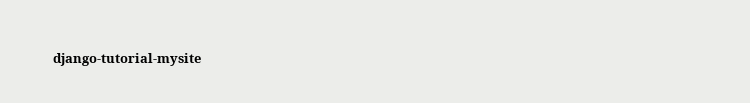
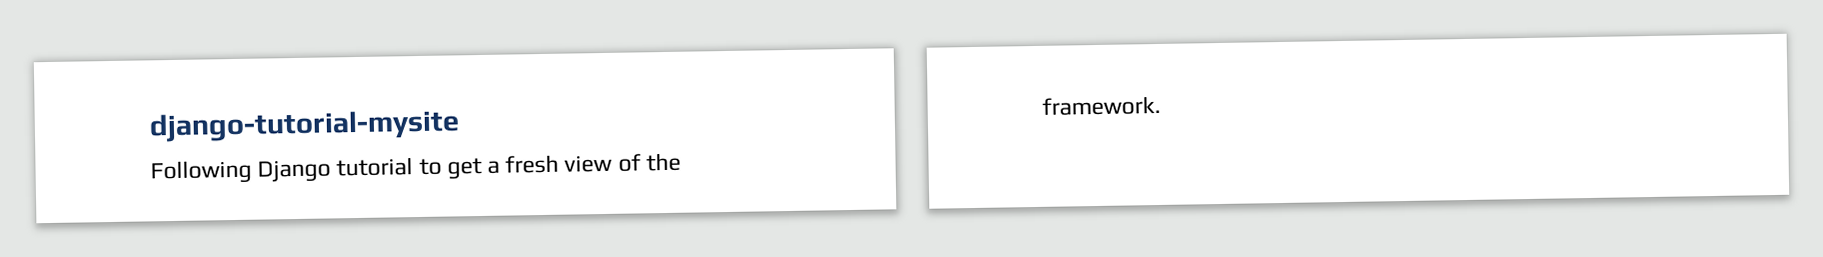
(201, 59) none -> [150,152,681,185] [1042,95,1161,116] // Following Django tutorial to get a fresh view of the framework.

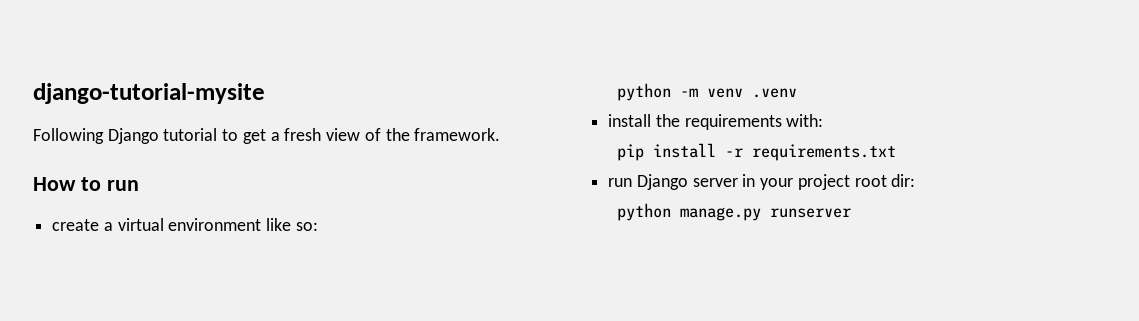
(1161, 105) none -> [33,177,139,191] [52,218,318,231] [616,83,797,101] [608,114,824,130] [616,143,896,161] [608,174,916,190] [616,203,851,221] // How to run // create a virtual environment like so: // python -m venv .venv // install the requirements with: // pip install -r requirements.txt // run Django server in your project root dir: // python manage.py runserver

